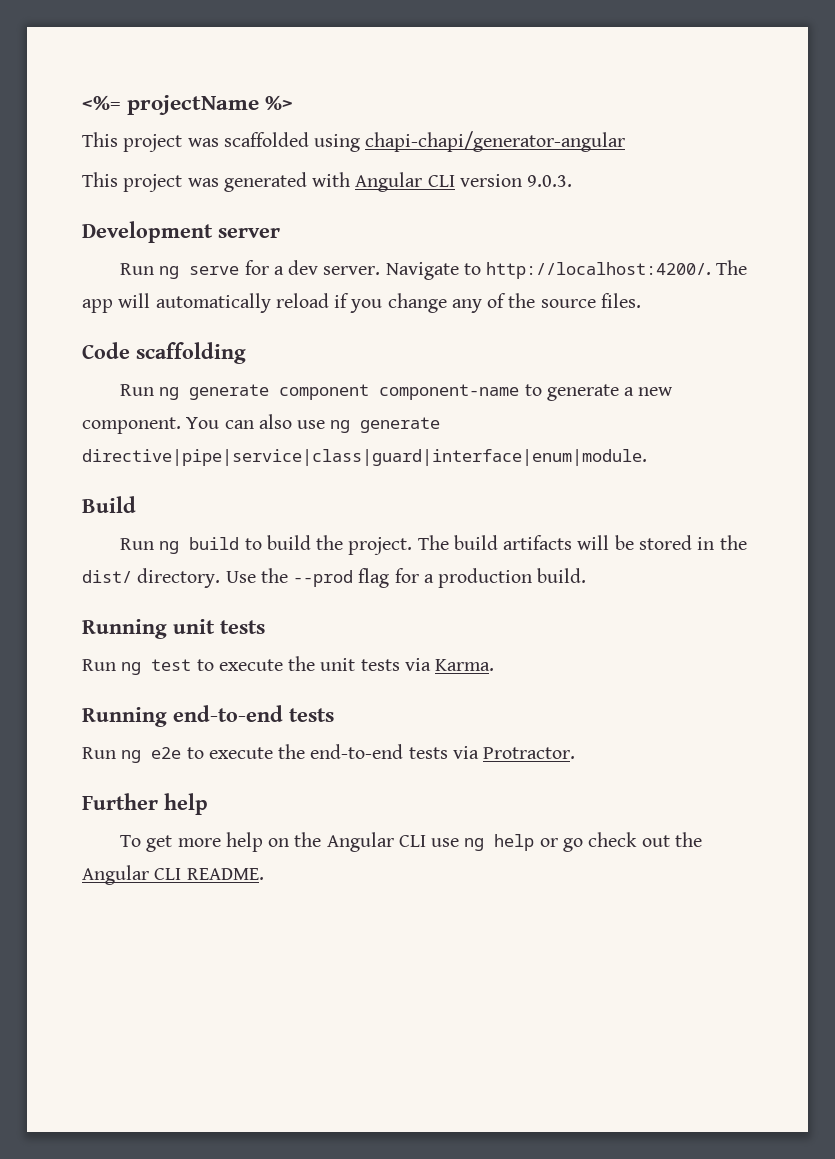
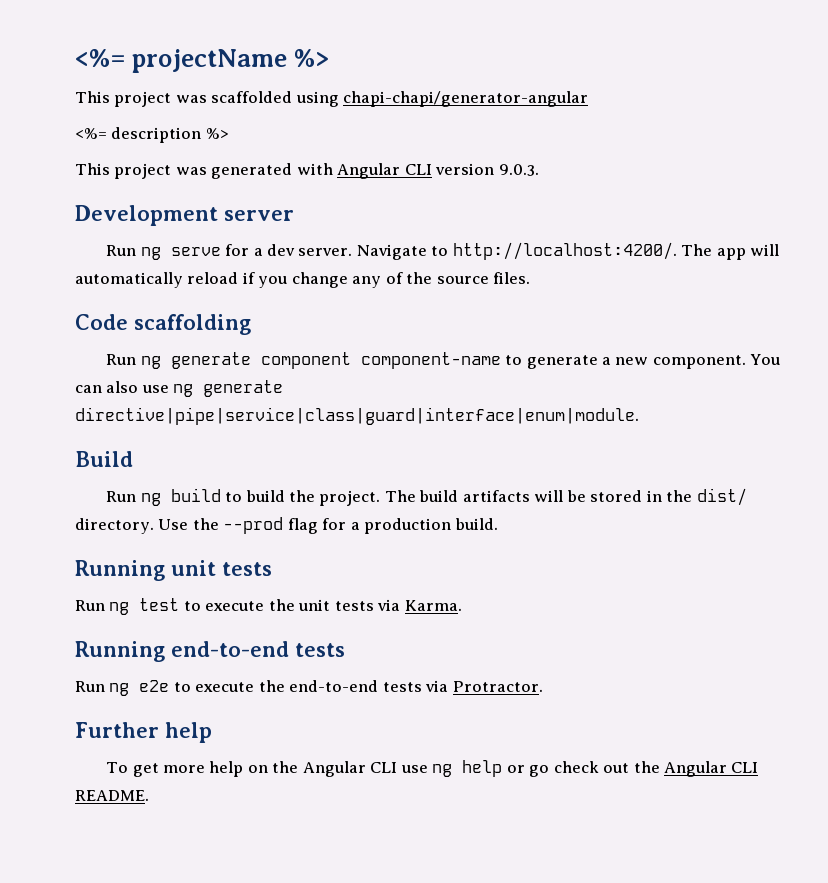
(626, 141) none -> [75,127,229,143] // <%= description %>

